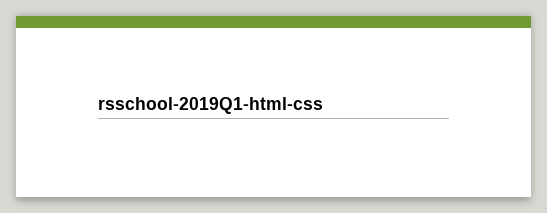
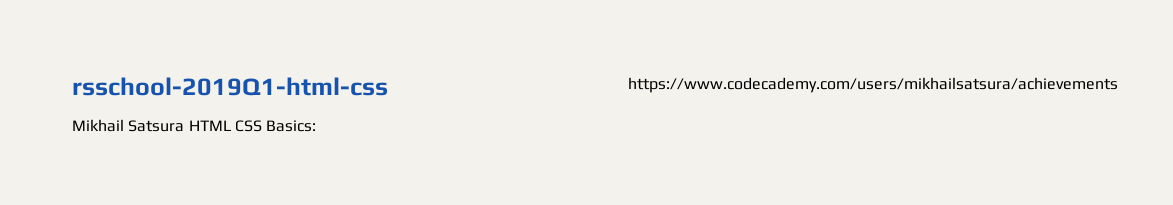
(323, 105) none -> [72,119,317,132] [628,77,1118,93] // Mikhail Satsura HTML CSS Basics: https://www.codecademy.com/users/mikhailsatsura/achievements

